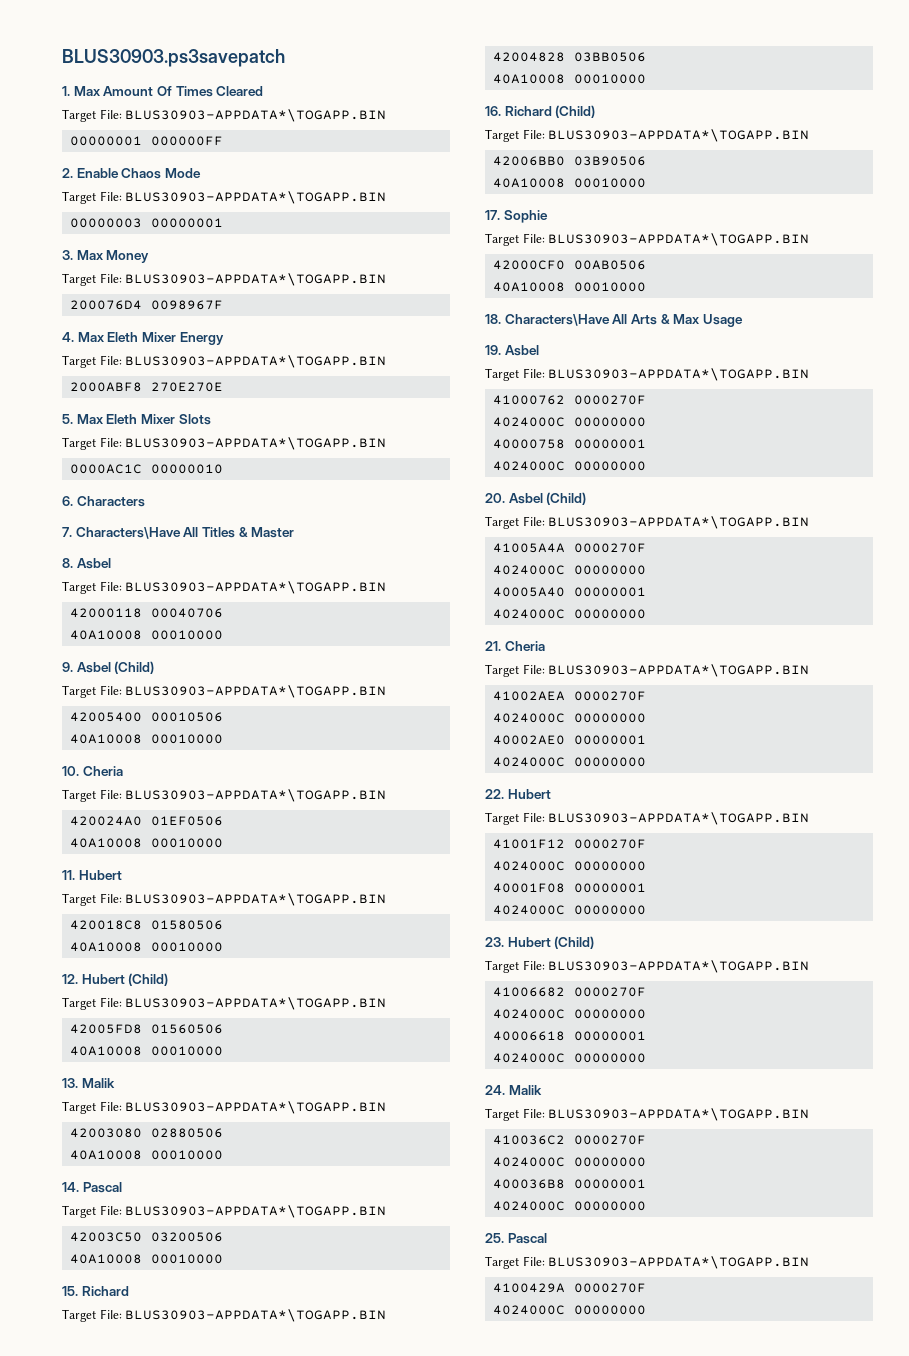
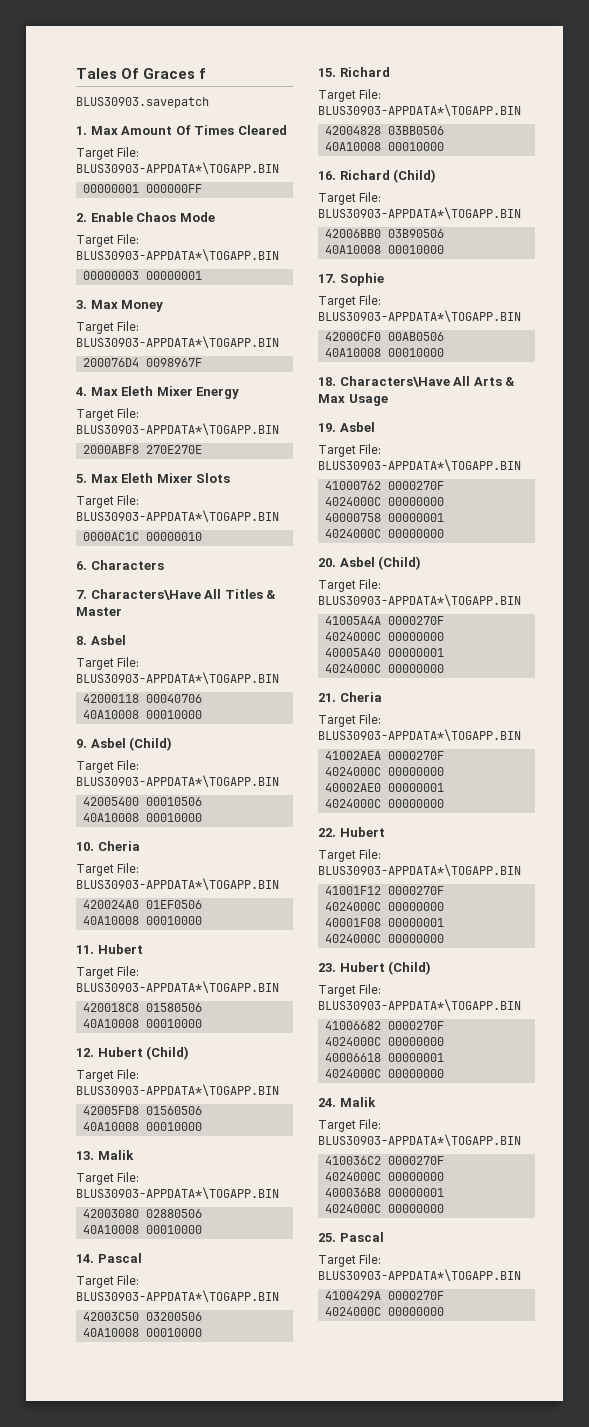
[62,49,285,67] BLUS30903.ps3savepatch -> [76,68,207,79] [76,97,209,108] Tales Of Graces f // BLUS30903.savepatch

